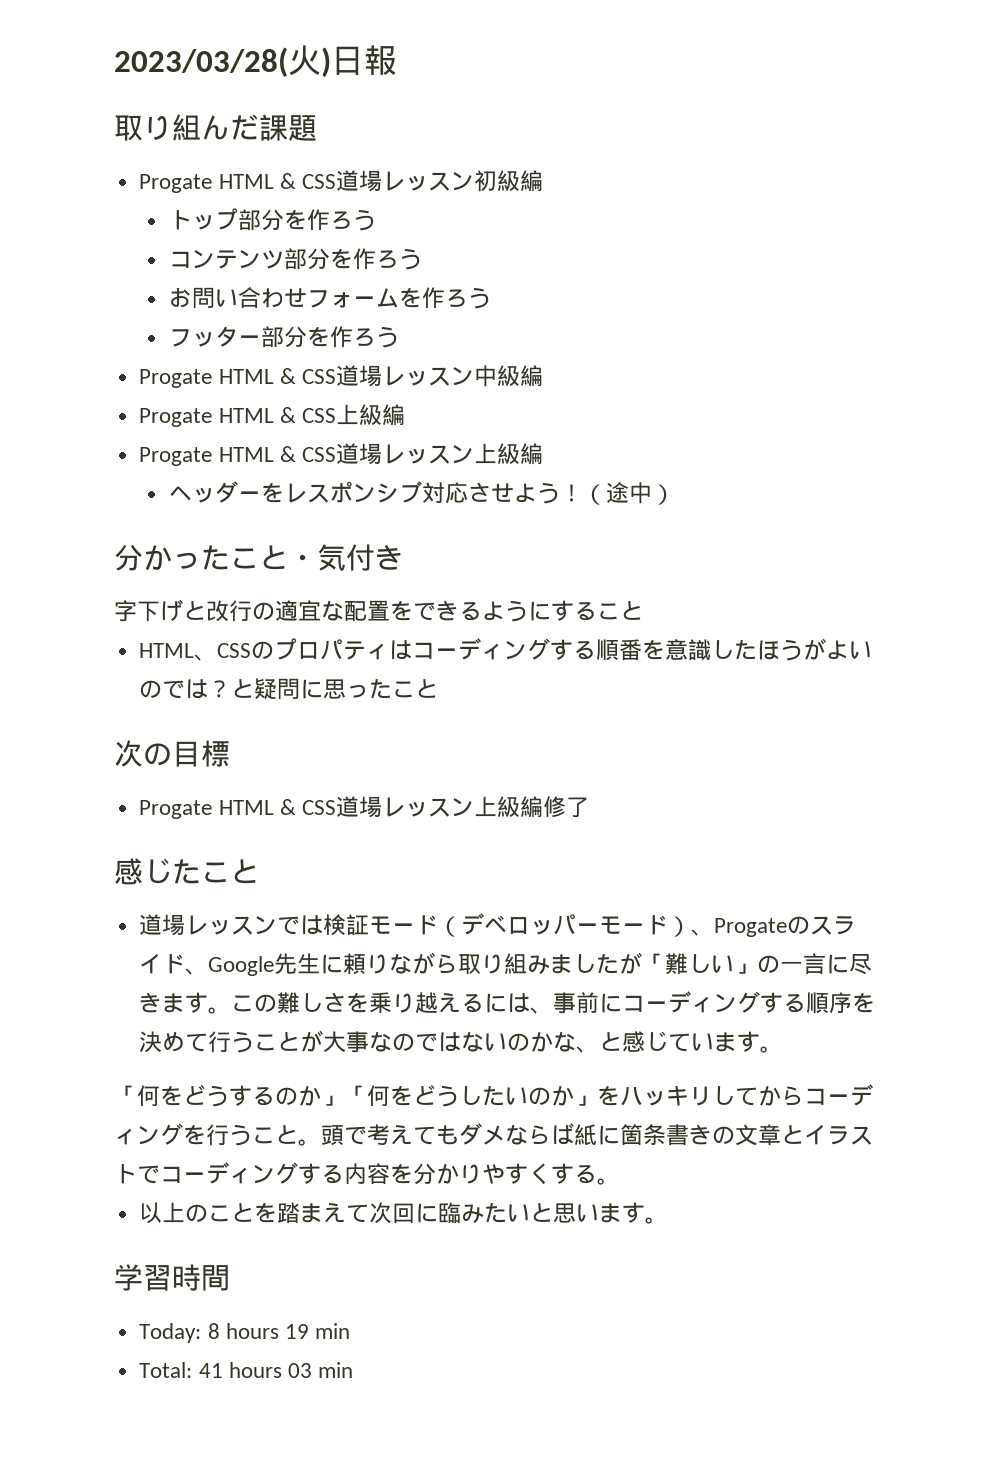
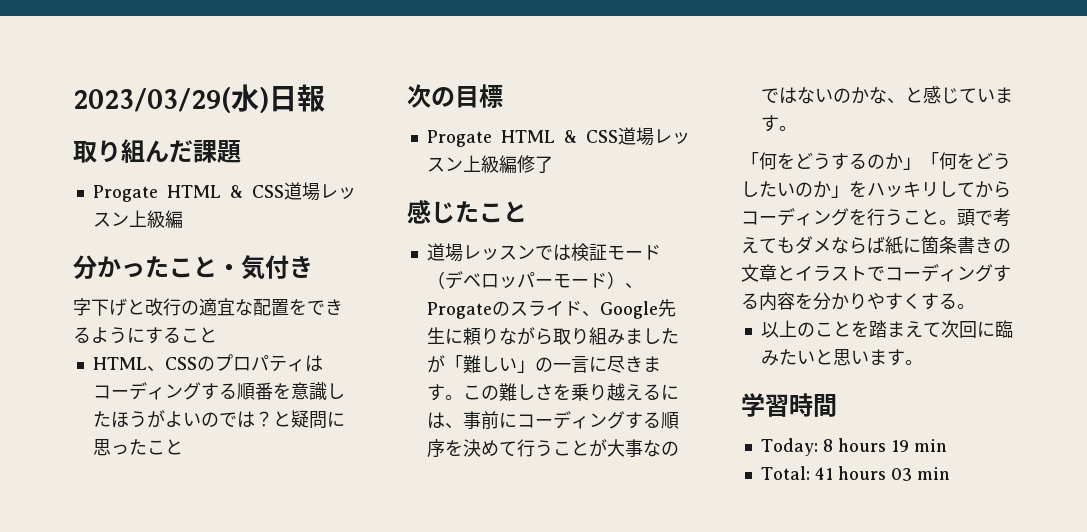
[114,45,321,77] 2023/03/28(火 -> [73,84,259,113] 2023/03/29(水
[473,170,543,192] [168,208,376,231] [168,248,422,270] [168,287,491,309] [168,326,399,348] [139,365,543,388] [139,404,405,427] [139,443,543,466] [168,481,675,505] 初級編 // トップ部分を作ろう // コンテンツ部分を作ろう // お問い合わせフォームを作ろう // フッター部分を作ろう // Progate HTML & CSS道場レッスン中級編 // Progate HTML & CSS上級編 // Progate HTML & CSS道場レッスン上級編 // ヘッダーをレスポンシブ対応させよう！（途中） -> [128,210,183,229] 上級編

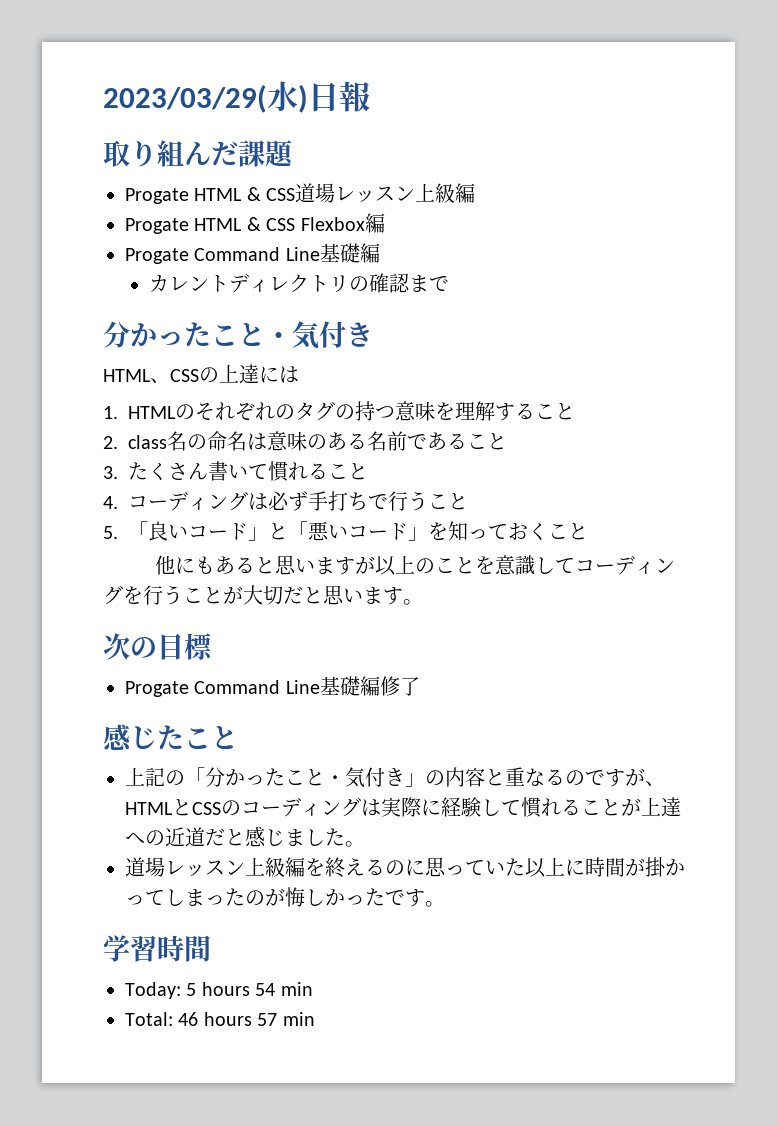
(183, 219) none -> [125,213,385,234] [125,243,380,264] [149,273,450,293] // Progate HTML & CSS Flexbox編 // Progate Command Line基礎編 // カレントディレクトリの確認まで
[73,298,343,316] [73,327,217,344] [92,354,323,372] [92,382,345,401] [92,410,345,429] [92,439,183,456] [407,84,503,108] [426,127,690,147] [426,155,553,174] [407,200,527,224] [426,243,661,262] [426,271,643,289] [426,299,676,319] [426,327,679,345] [426,355,661,373] [426,383,679,401] [426,411,679,429] [426,439,679,458] [760,86,1013,104] [760,115,797,132] [741,152,1011,170] [741,181,1011,198] 字下げと改行の適宜な配置をできるようにすること // HTML、CSSのプロパティはコーディングする順番を意識したほうがよいのでは？と疑問に思ったこと // 次の目標 // Progate HTML & CSS道場レッスン上級編修了 // 感じたこと // 道場レッスンでは検証モード（デベロッパーモード）、Progateのスライド、Google先生に頼りながら取り組みましたが「難しい」の一言に尽きます。この難しさを乗り越えるには、事前にコーディングする順序を決めて行うことが大事なのではないのかな、と感じています。 // 「何をどうするのか」「何をどうしたいのか」をハッキリしてから -> [103,364,299,384] [103,401,575,421] [103,431,507,451] [103,461,368,482] [103,491,468,511] [103,521,588,541] [154,555,575,576] HTML、CSSの上達には // 1. HTMLのそれぞれのタグの持つ意味を理解すること // 2. class名の命名は意味のある名前であること // 3.たくさん書いて慣れること // 4.コーディングは必ず手打ちで行うこと // 5.「良いコード」と「悪いコード」を知っておくこと // 他にもあると思いますが以上のことを意識して
[939,208,1011,227] [741,236,1011,255] [741,264,1011,282] [741,292,975,311] [760,320,1013,338] [760,349,887,366] 。頭で考えてもダメならば紙に箇条書きの文章とイラストでコーディングする内容を分かりやすくする。 // 以上のことを踏まえて次回に臨みたいと思いま -> [223,585,423,605] [103,633,213,660] [125,676,420,697] [103,724,238,751] [125,767,665,788] [125,797,681,818] [125,826,365,847] [125,857,685,878] [125,887,405,907] が大切だと思います。 // 次の目標 // Progate Command Line基礎編修了 // 感じたこと // 上記の「分かったこと・気付き」の内容と重なるのですが、HTMLとCSSのコーディングは実際に経験して慣れることが上達への近道だと感じました。 // 道場レッスン上級編を終えるのに思っていた以上に時間が掛かってしまったのが悔しかったで
[822,438,909,452] 8 hours 19 -> [186,982,276,996] 5 hours 54
[814,466,912,481] 41 hours 03 -> [178,1012,278,1026] 46 hours 57

